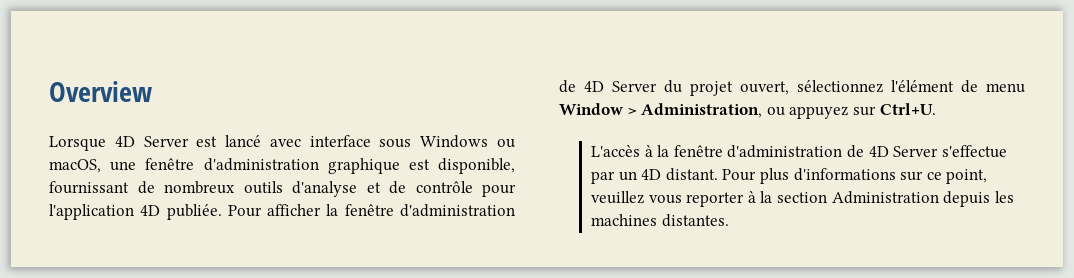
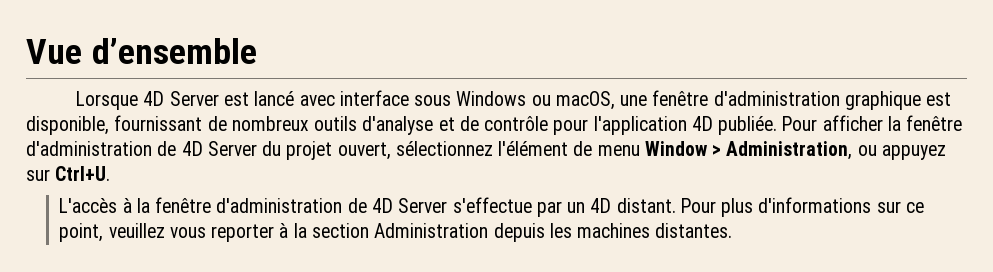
[49,81,152,102] Overview -> [26,38,257,64] Vue d’ensemble

